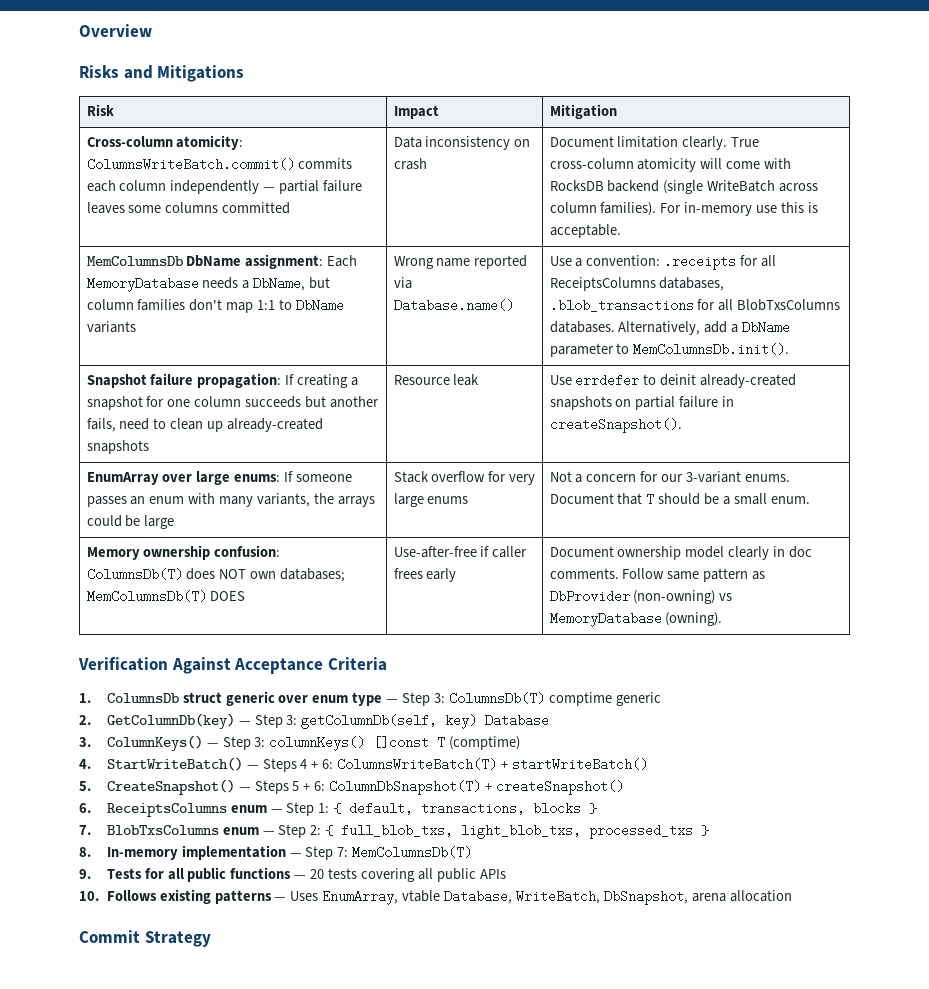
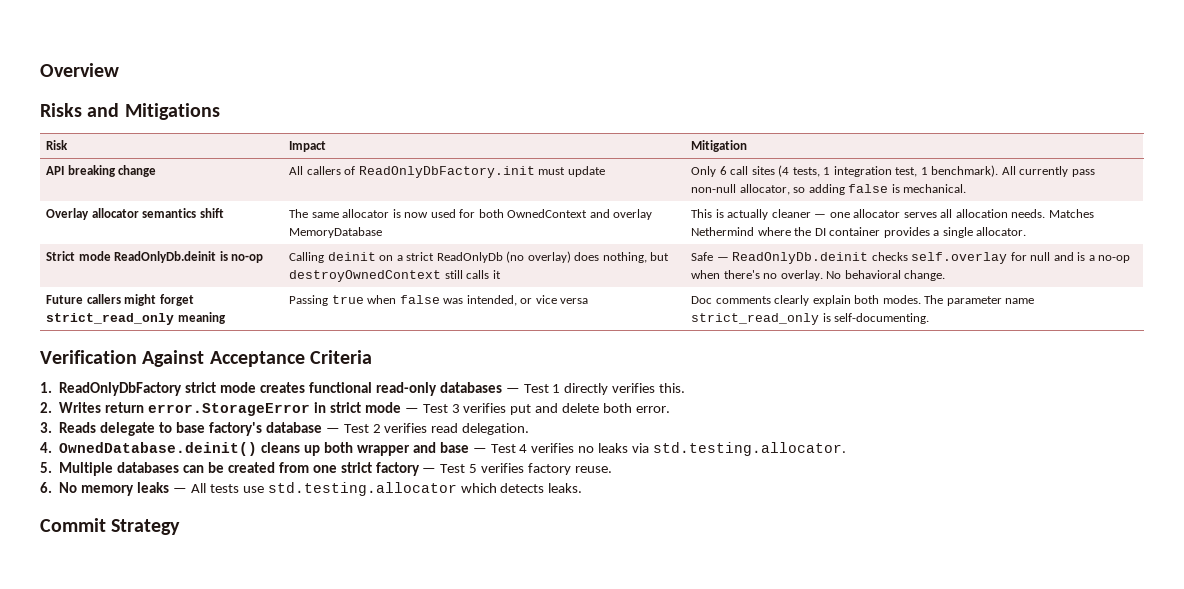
[86,135,244,150] [86,158,353,171] [86,180,363,194] [86,202,291,214] [393,136,531,150] [393,158,427,170] [549,136,760,150] [549,158,792,172] [549,180,819,194] [549,202,819,216] [549,224,621,238] [86,254,358,269] [86,277,331,292] [86,299,345,313] [86,321,136,333] [393,255,528,269] [393,277,412,289] [393,299,514,312] [549,255,777,270] [549,277,725,291] [549,299,841,312] [549,321,791,335] [549,343,790,357] [86,373,359,388] [86,396,380,410] [86,418,324,432] [86,440,149,454] [393,374,480,386] [549,374,797,388] [549,396,735,410] [549,418,682,433] [86,471,353,485] [86,493,375,507] [86,515,175,529] [393,471,536,485] [393,493,469,507] [549,471,791,483] [549,493,810,506] [86,545,281,560] [86,568,346,582] [86,590,246,603] [393,546,528,558] [393,568,457,582] [549,546,813,560] [549,568,766,582] [549,590,733,604] [549,612,723,627] Cross-column atomicity: ColumnsWriteBatch.commit() commits each column independently — partial failure leaves some columns committed | Data inconsistency on crash | Document limitation clearly. True cross-column atomicity will come with RocksDB backend (single WriteBatch across column families). For in-memory use this is acceptable. // MemColumnsDb DbName assignment: Each MemoryDatabase needs a DbName, but column families don't map 1:1 to DbName variants | Wrong name reported via Database.name() | Use a convention: .receipts for all ReceiptsColumns databases, .blob_transactions for all BlobTxsColumns databases. Alternatively, add a DbName parameter to MemColumnsDb.init(). // Snapshot failure propagation: If creating a snapshot for one column succeeds but another fails, need to clean up already-created snapshots | Resource leak | Use errdefer to deinit already-created snapshots on partial failure in createSnapshot(). // EnumArray over large enums: If someone passes an enum with many variants, the arrays could be large | Stack overflow for very large enums | Not a concern for our 3-variant enums. Document that T should be a small enum. // Memory ownership confusion: ColumnsDb(T) does NOT own databases; MemColumnsDb(T) DOES | Use-after-free if caller frees early | Document ownership model clearly in doc comments. Follow same pattern as DbProvider (non-owning) vs MemoryDatabase (owning). -> [45,165,157,177] [288,166,605,178] [690,165,1095,177] [690,184,967,195] [45,208,224,220] [288,209,653,220] [288,227,382,238] [690,209,1094,220] [690,227,1027,238] [45,251,264,263] [288,251,670,263] [288,270,501,282] [690,252,1131,264] [690,270,946,281] [45,294,194,306] [45,312,226,325] [288,295,589,306] [690,295,1035,306] [690,313,930,325] API breaking change | All callers of ReadOnlyDbFactory.init must update | Only 6 call sites (4 tests, 1 integration test, 1 benchmark). All currently pass non-null allocator, so adding false is mechanical. // Overlay allocator semantics shift | The same allocator is now used for both OwnedContext and overlay MemoryDatabase | This is actually cleaner — one allocator serves all allocation needs. Matches Nethermind where the DI container provides a single allocator. // Strict mode ReadOnlyDb.deinit is no-op | Calling deinit on a strict ReadOnlyDb (no overlay) does nothing, but destroyOwnedContext still calls it | Safe — ReadOnlyDb.deinit checks self.overlay for null and is a no-op when there's no overlay. No behavioral change. // Future callers might forget strict_read_only meaning | Passing true when false was intended, or vice versa | Doc comments clearly explain both modes. The parameter name strict_read_only is self-documenting.
[106,691,661,706] [79,713,550,729] [79,735,521,751] [79,757,649,772] [79,779,625,795] [79,802,598,817] [79,824,710,839] [79,845,473,860] [79,867,506,882] [79,889,792,905] ColumnsDb struct generic over enum type — Step 3: ColumnsDb(T) comptime generic // 2. GetColumnDb(key) — Step 3: getColumnDb(self, key) Database // 3. ColumnKeys() — Step 3: columnKeys() []const T (comptime) // 4. StartWriteBatch() — Steps 4 + 6: ColumnsWriteBatch(T) + startWriteBatch() // 5. CreateSnapshot() — Steps 5 + 6: ColumnDbSnapshot(T) + createSnapshot() // 6. ReceiptsColumns enum — Step 1: { default, transactions, blocks } // 7. BlobTxsColumns enum — Step 2: { full_blob_txs, light_blob_txs, processed_txs } // 8. In-memory implementation — Step 7: MemColumnsDb(T) // 9. Tests for all public functions — 20 tests covering all public APIs // 10. Follows existing patterns — Uses EnumArray, vtable Database, WriteBatch, DbSnapshot, arena allocation -> [59,382,686,396] [40,402,671,416] [40,422,530,436] [40,442,847,456] [40,462,613,476] [40,482,583,496] ReadOnlyDbFactory strict mode creates functional read-only databases — Test 1 directly verifies this. // 2. Writes return error.StorageError in strict mode — Test 3 verifies put and delete both error. // 3. Reads delegate to base factory's database — Test 2 verifies read delegation. // 4. OwnedDatabase.deinit() cleans up both wrapper and base — Test 4 verifies no leaks via std.testing.allocator. // 5. Multiple databases can be created from one strict factory — Test 5 verifies factory reuse. // 6. No memory leaks — All tests use std.testing.allocator which detects leaks.

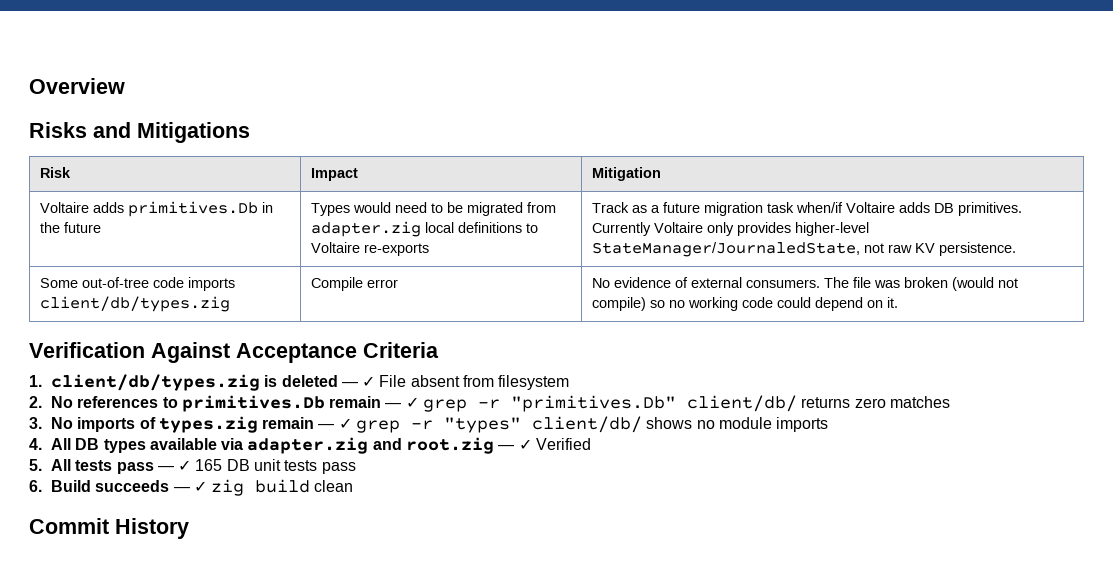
[45,165,157,177] [288,166,605,178] [690,165,1095,177] [690,184,967,195] [45,208,224,220] [288,209,653,220] [288,227,382,238] [690,209,1094,220] [690,227,1027,238] [45,251,264,263] [288,251,670,263] [288,270,501,282] [690,252,1131,264] [690,270,946,281] [45,294,194,306] [45,312,226,325] [288,295,589,306] [690,295,1035,306] [690,313,930,325] API breaking change | All callers of ReadOnlyDbFactory.init must update | Only 6 call sites (4 tests, 1 integration test, 1 benchmark). All currently pass non-null allocator, so adding false is mechanical. // Overlay allocator semantics shift | The same allocator is now used for both OwnedContext and overlay MemoryDatabase | This is actually cleaner — one allocator serves all allocation needs. Matches Nethermind where the DI container provides a single allocator. // Strict mode ReadOnlyDb.deinit is no-op | Calling deinit on a strict ReadOnlyDb (no overlay) does nothing, but destroyOwnedContext still calls it | Safe — ReadOnlyDb.deinit checks self.overlay for null and is a no-op when there's no overlay. No behavioral change. // Future callers might forget strict_read_only meaning | Passing true when false was intended, or vice versa | Doc comments clearly explain both modes. The parameter name strict_read_only is self-documenting. -> [39,201,273,217] [39,222,101,233] [310,202,556,216] [310,221,538,237] [310,242,429,256] [591,202,1022,216] [591,222,869,236] [591,242,1016,257] [39,277,235,291] [39,296,230,312] [310,277,398,291] [591,277,1018,291] [591,297,898,311] Voltaire adds primitives.Db in the future | Types would need to be migrated from adapter.zig local definitions to Voltaire re-exports | Track as a future migration task when/if Voltaire adds DB primitives. Currently Voltaire only provides higher-level StateManager/JournaledState, not raw KV persistence. // Some out-of-tree code imports client/db/types.zig | Compile error | No evidence of external consumers. The file was broken (would not compile) so no working code could depend on it.
[59,382,686,396] [40,402,671,416] [40,422,530,436] [40,442,847,456] [40,462,613,476] [40,482,583,496] ReadOnlyDbFactory strict mode creates functional read-only databases — Test 1 directly verifies this. // 2. Writes return error.StorageError in strict mode — Test 3 verifies put and delete both error. // 3. Reads delegate to base factory's database — Test 2 verifies read delegation. // 4. OwnedDatabase.deinit() cleans up both wrapper and base — Test 4 verifies no leaks via std.testing.allocator. // 5. Multiple databases can be created from one strict factory — Test 5 verifies factory reuse. // 6. No memory leaks — All tests use std.testing.allocator which detects leaks. -> [50,374,570,391] [29,395,951,412] [29,416,829,433] [29,437,592,454] [29,459,356,474] [29,479,354,496] client/db/types.zig is deleted — ✓ File absent from filesystem // 2. No references to primitives.Db remain — ✓ grep -r "primitives.Db" client/db/ returns zero matches // 3. No imports of types.zig remain — ✓ grep -r "types" client/db/ shows no module imports // 4. All DB types available via adapter.zig and root.zig — ✓ Verified // 5. All tests pass — ✓ 165 DB unit tests pass // 6. Build succeeds — ✓ zig build clean
[111,519,181,535] Strategy -> [115,518,189,539] History

